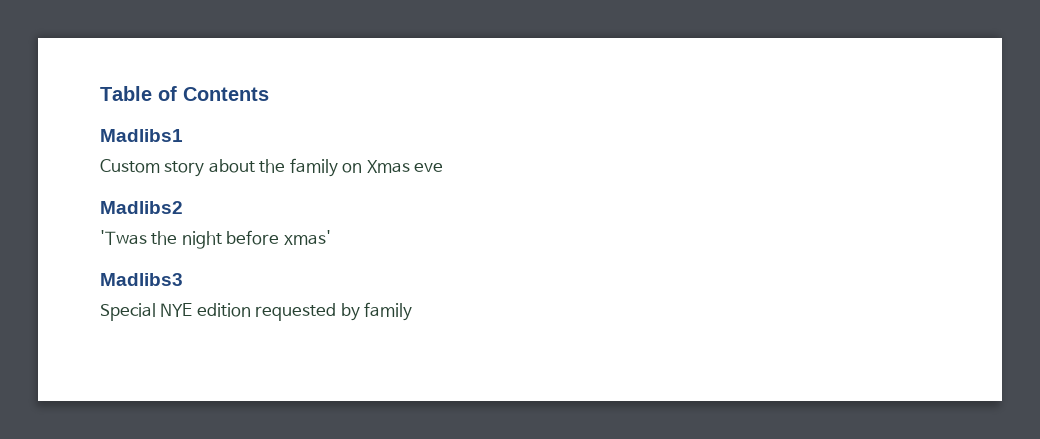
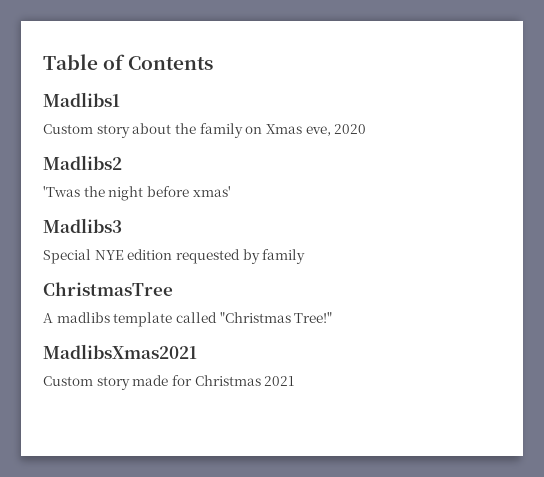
[414,163,444,172] eve -> [305,124,367,136] eve, 2020
(413, 311) none -> [43,282,173,296] [43,312,333,327] [43,344,197,359] [43,375,295,390] // ChristmasTree // A madlibs template called "Christmas Tree!" // MadlibsXmas2021 // Custom story made for Christmas 2021

